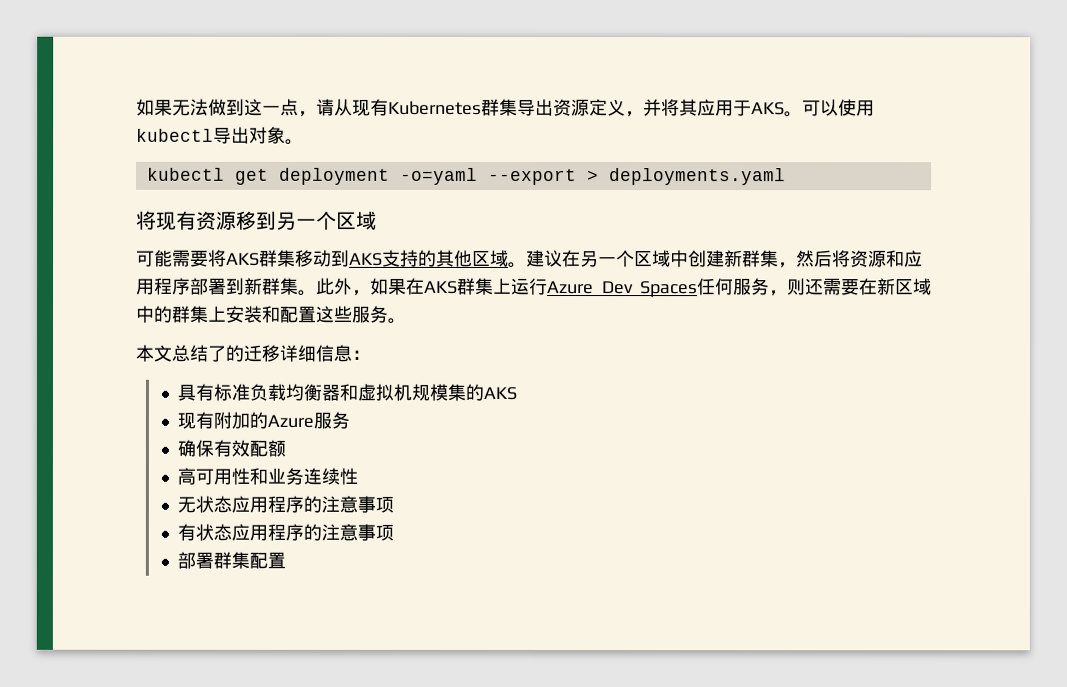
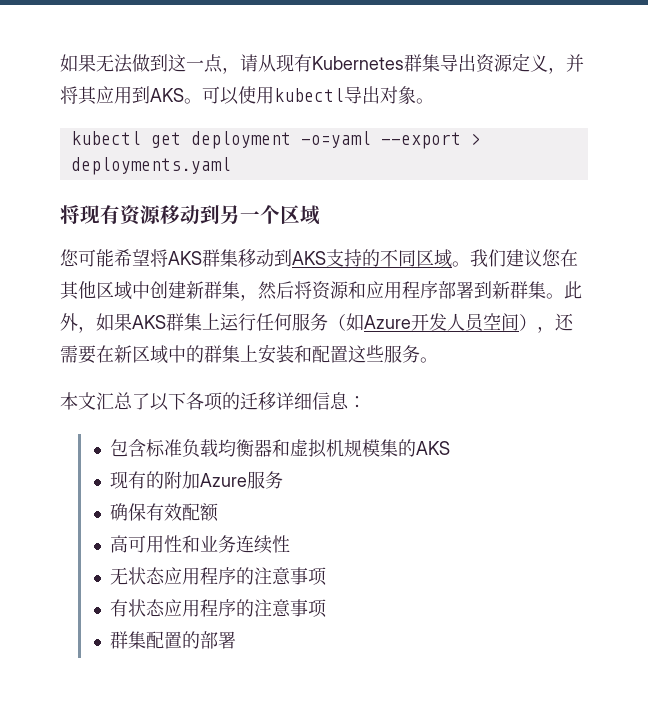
[733,100,752,117] 于 -> [132,86,150,104] 到
(257, 220) none -> [180,205,200,224] 动
[136,249,209,267] 可能需要 -> [60,249,150,267] 您可能希望
[436,249,635,268] 其他区域。建议在另一个 -> [380,249,578,268] [60,281,96,300] 不同区域。我们建议您在其他
[406,277,425,295] 在 -> (132, 322) none
[547,278,806,298] Azure Dev Spaces任何服务，则 -> [256,313,555,333] 任何服务（如Azure开发人员空间），
[171,344,226,362] 总结了 -> [96,392,223,411] 汇总了以下各项
[177,383,215,401] 具有 -> [110,439,147,457] 包含
[213,411,269,429] 附加的 -> [146,471,201,489] 的附加
[177,551,215,569] 部署 -> (328, 608) none
(287, 560) none -> [182,631,237,649] 的部署

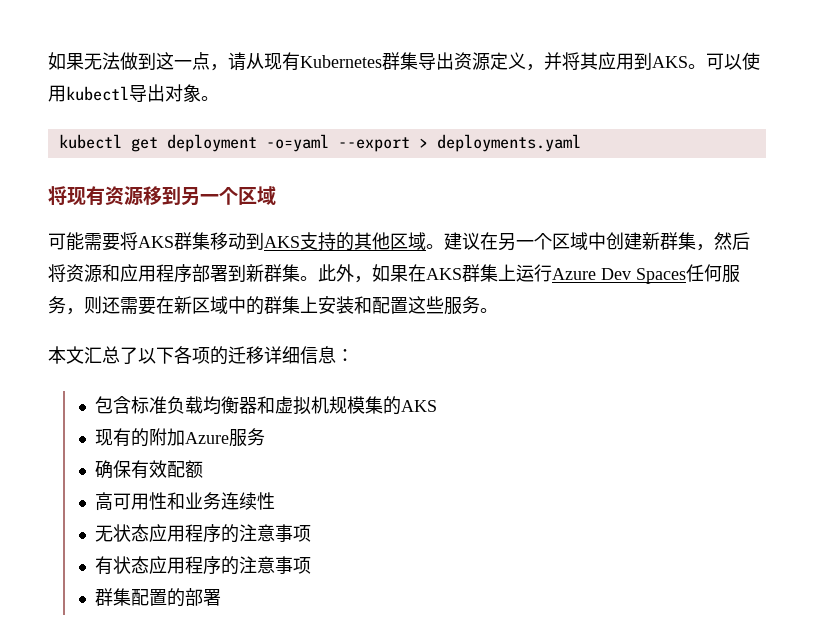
[180,205,200,224] 动 -> (162, 195) none
[60,249,150,267] 您可能希望 -> [48,232,120,251] 可能需要
[380,249,578,268] [60,281,96,300] 不同区域。我们建议您在其他 -> [354,232,552,251] 其他区域。建议在另一个
(132, 322) none -> [408,264,426,282] 在
[256,313,555,333] 任何服务（如Azure开发人员空间）， -> [552,264,740,284] [48,296,102,315] Azure Dev Spaces任何服务，则

